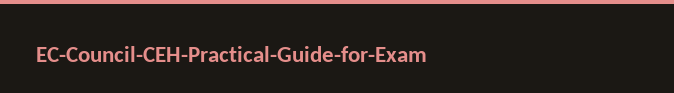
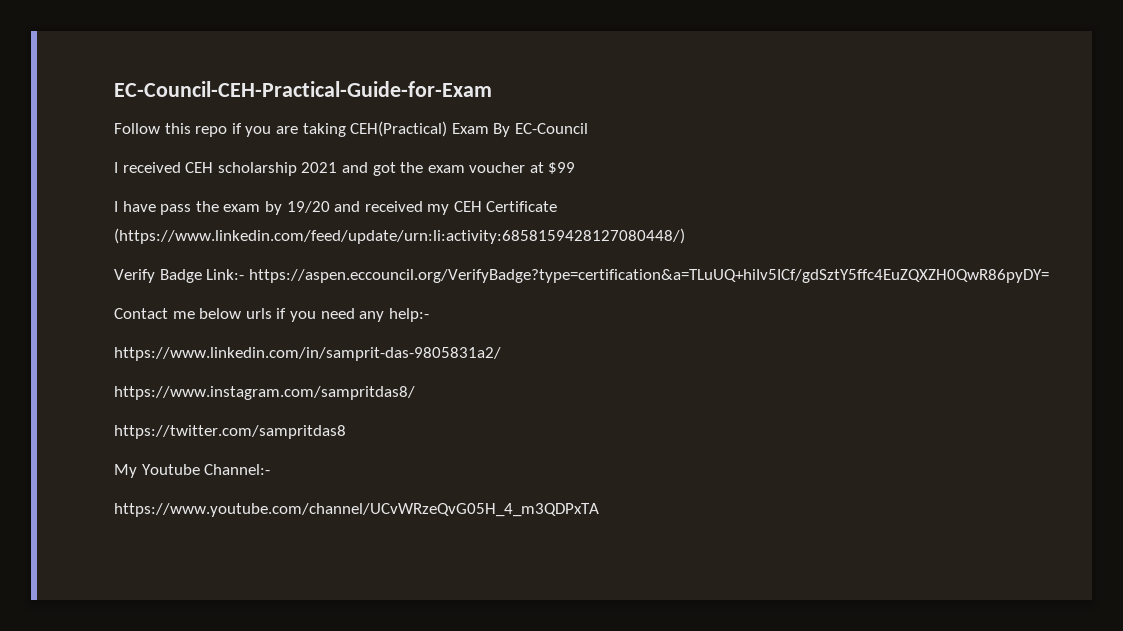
(427, 54) none -> [114,121,588,137] [114,162,576,176] [114,201,558,215] [114,228,685,244] [114,269,1049,283] [114,308,429,322] [114,347,501,361] [114,386,415,400] [114,425,346,439] [114,464,271,478] [114,503,599,517] // Follow this repo if you are taking CEH(Practical) Exam By EC-Council // I received CEH scholarship 2021 and got the exam voucher at $99 // I have pass the exam by 19/20 and received my CEH Certificate (https://www.linkedin.com/feed/update/urn:li:activity:6858159428127080448/) // Verify Badge Link:- https://aspen.eccouncil.org/VerifyBadge?type=certification&a=TLuUQ+hiIv5ICf/gdSztY5ffc4EuZQXZH0QwR86pyDY= // Contact me below urls if you need any help:- // https://www.linkedin.com/in/samprit-das-9805831a2/ // https://www.instagram.com/sampritdas8/ // https://twitter.com/sampritdas8 // My Youtube Channel:- // https://www.youtube.com/channel/UCvWRzeQvG05H_4_m3QDPxTA

